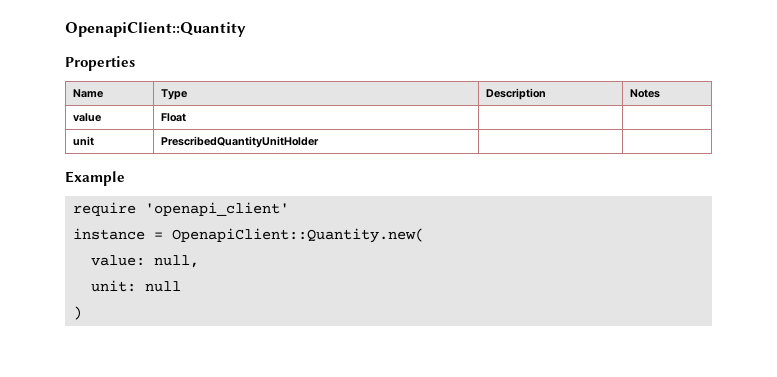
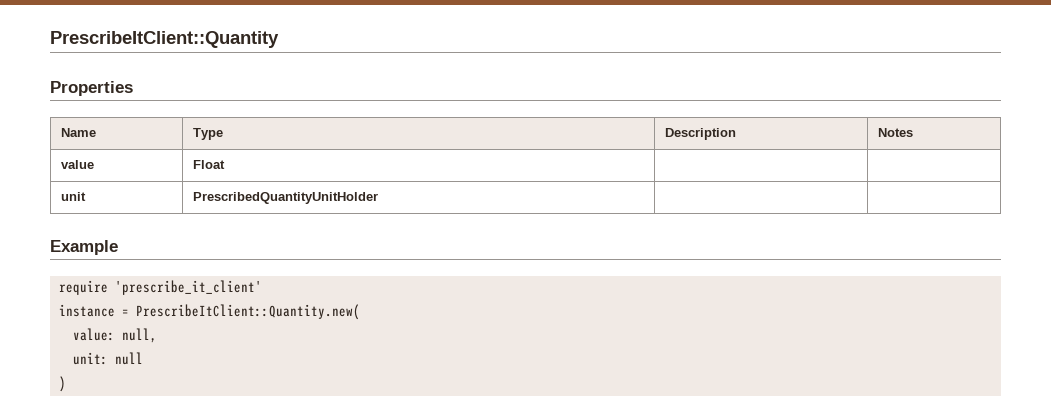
[65,22,246,37] OpenapiClient::Quantity -> [50,31,279,48] PrescribeItClient::Quantity
[144,202,289,216] 'openapi_client' -> [114,280,262,295] 'prescribe_it_client'
[171,228,424,243] OpenapiClient::Quantity.new( -> [135,304,360,320] PrescribeItClient::Quantity.new(

